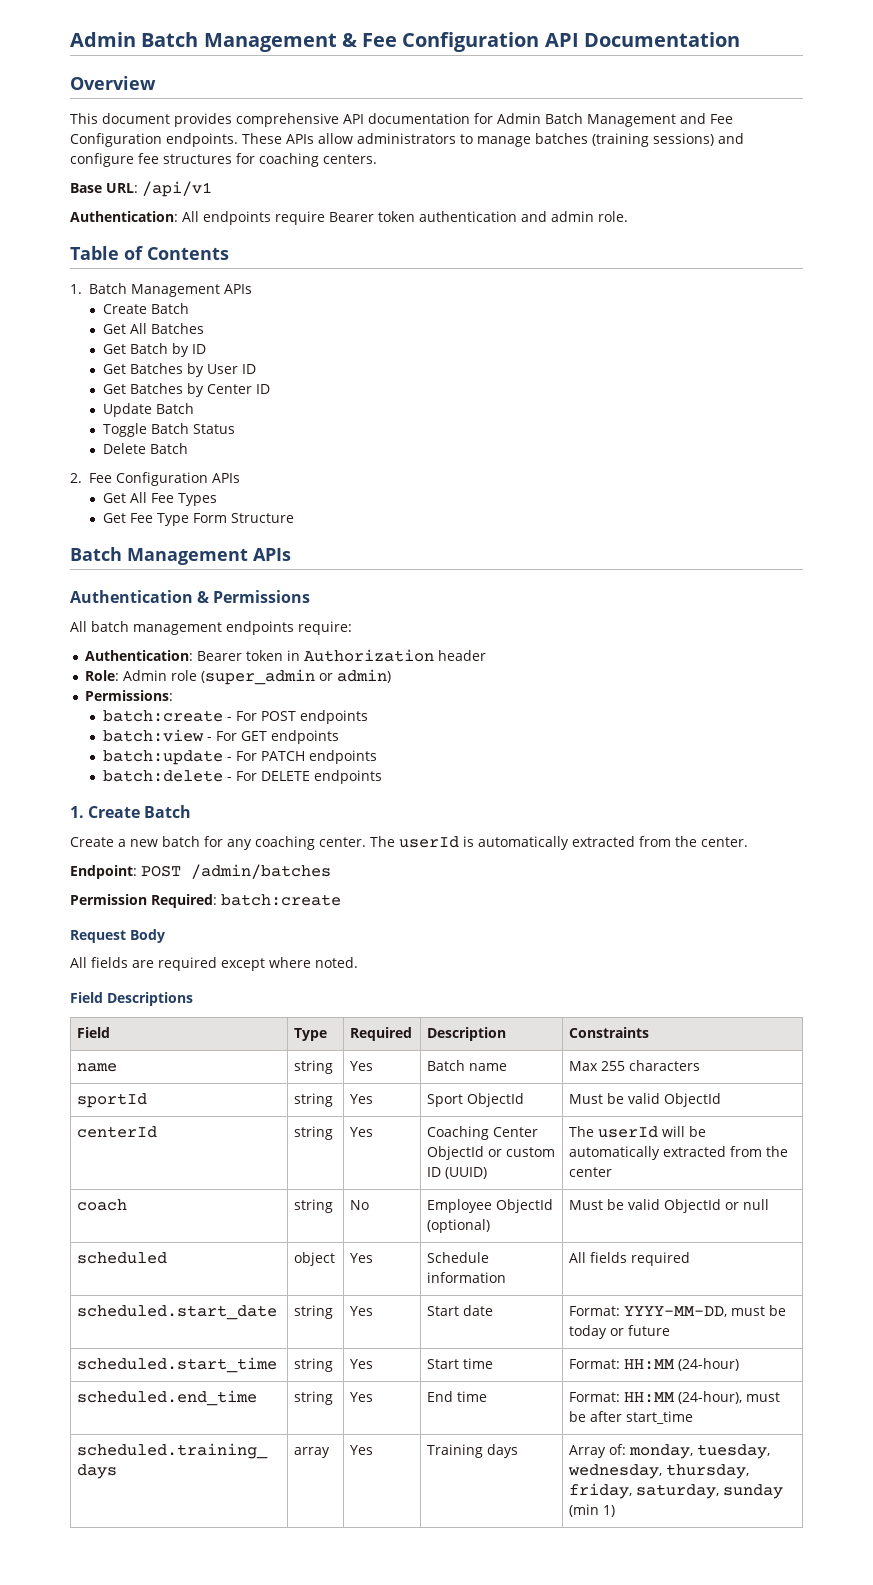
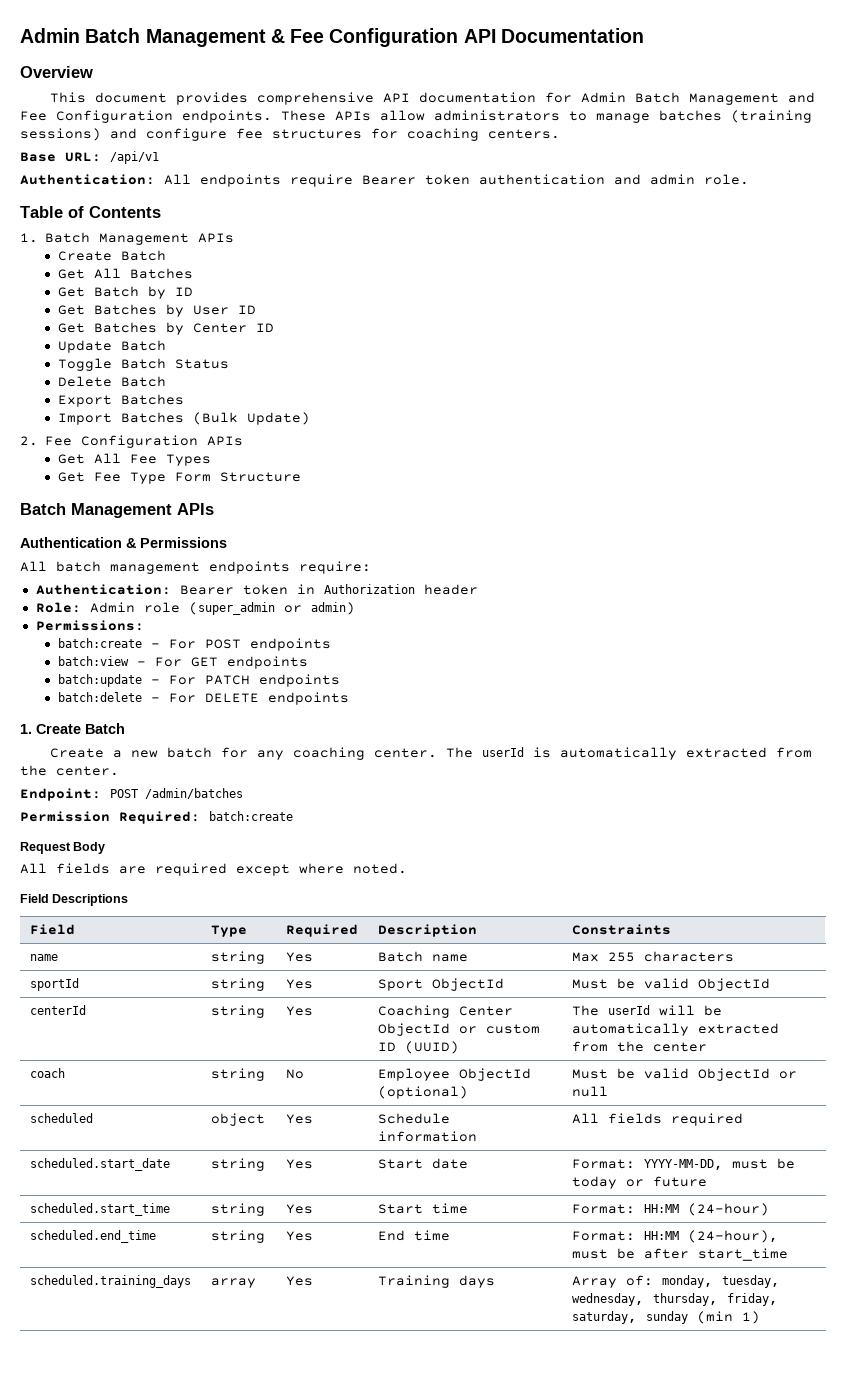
(188, 448) none -> [57,394,184,407] [57,412,310,425] // Export Batches // Import Batches (Bulk Update)

